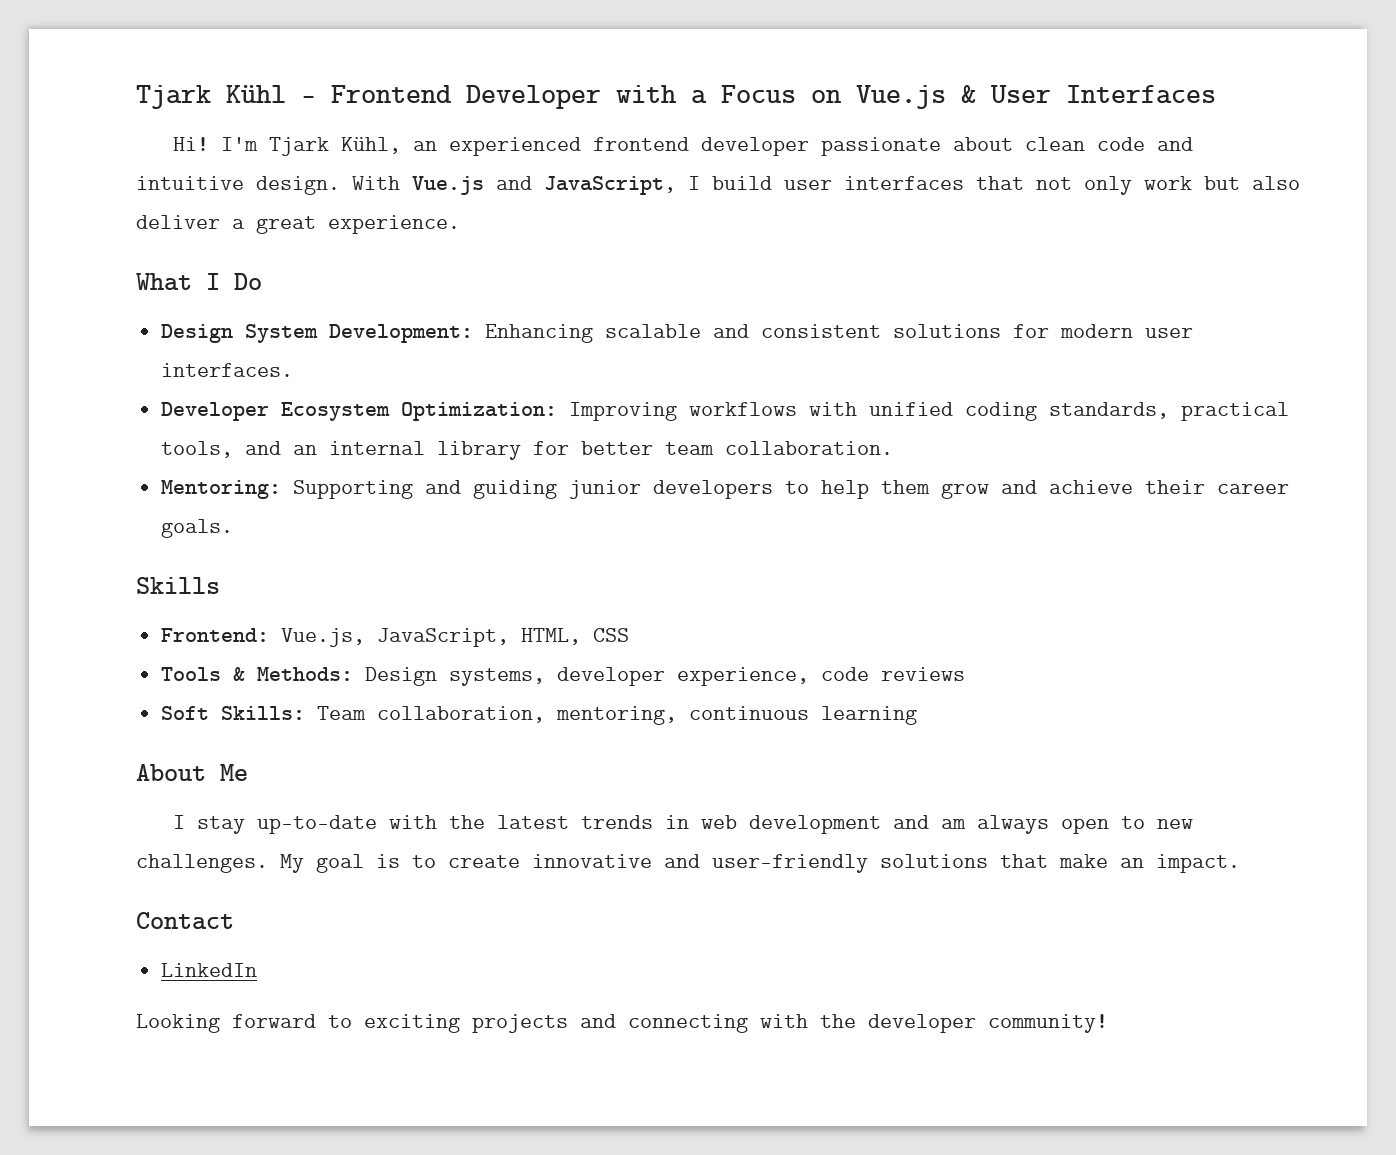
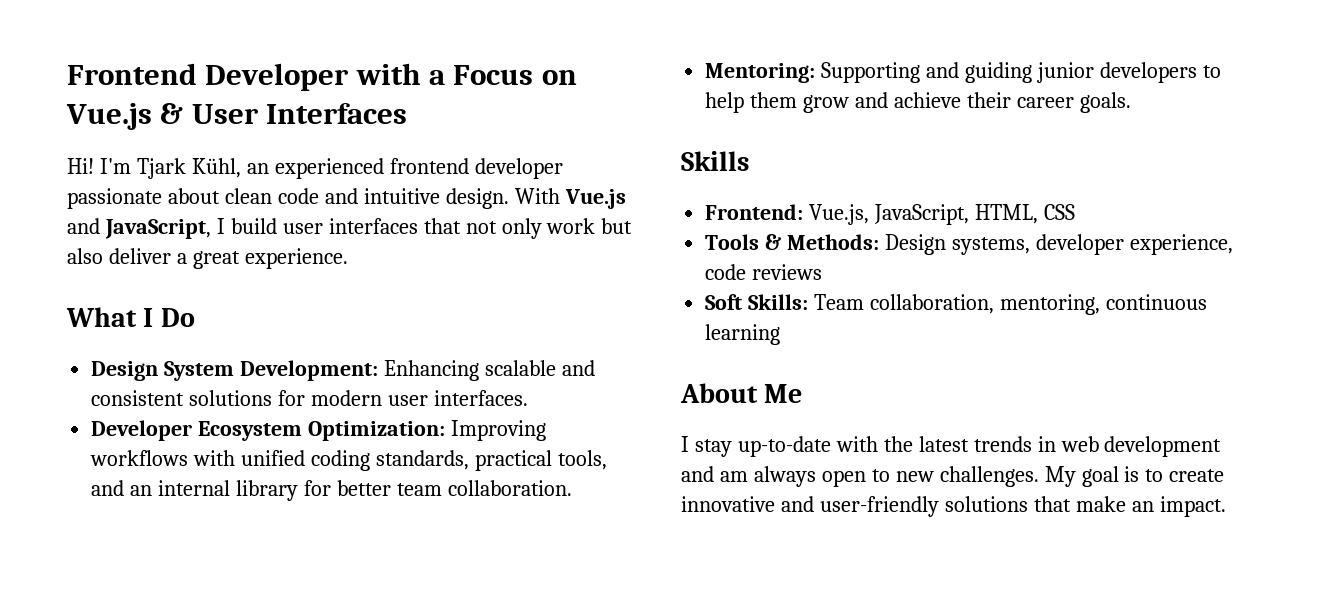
[136,85,316,109] Tjark Kühl – -> (67, 74) none
[136,912,234,930] [161,963,258,977] [136,1014,1108,1033] // Contact // LinkedIn // Looking forward to exciting projects and connecting with the developer community! -> (1226, 506) none

